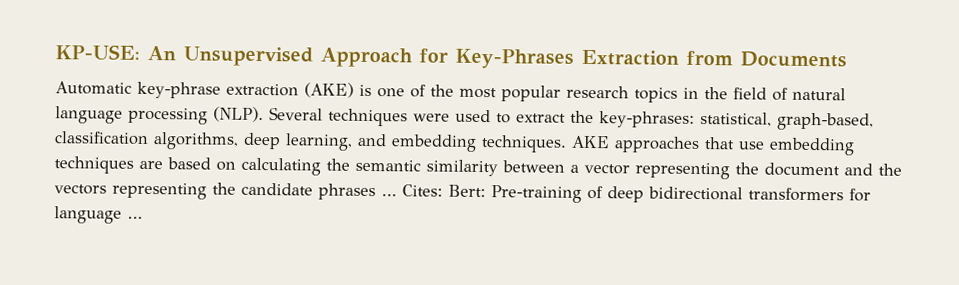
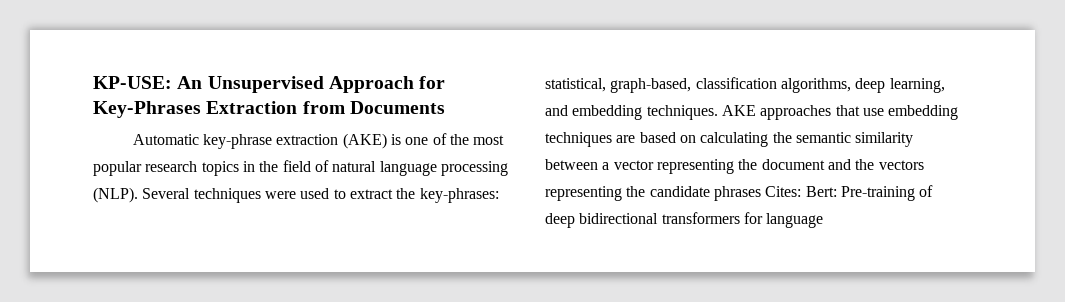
[381,193,397,197] … -> (761, 193) none
[127,215,143,219] … -> (824, 220) none

